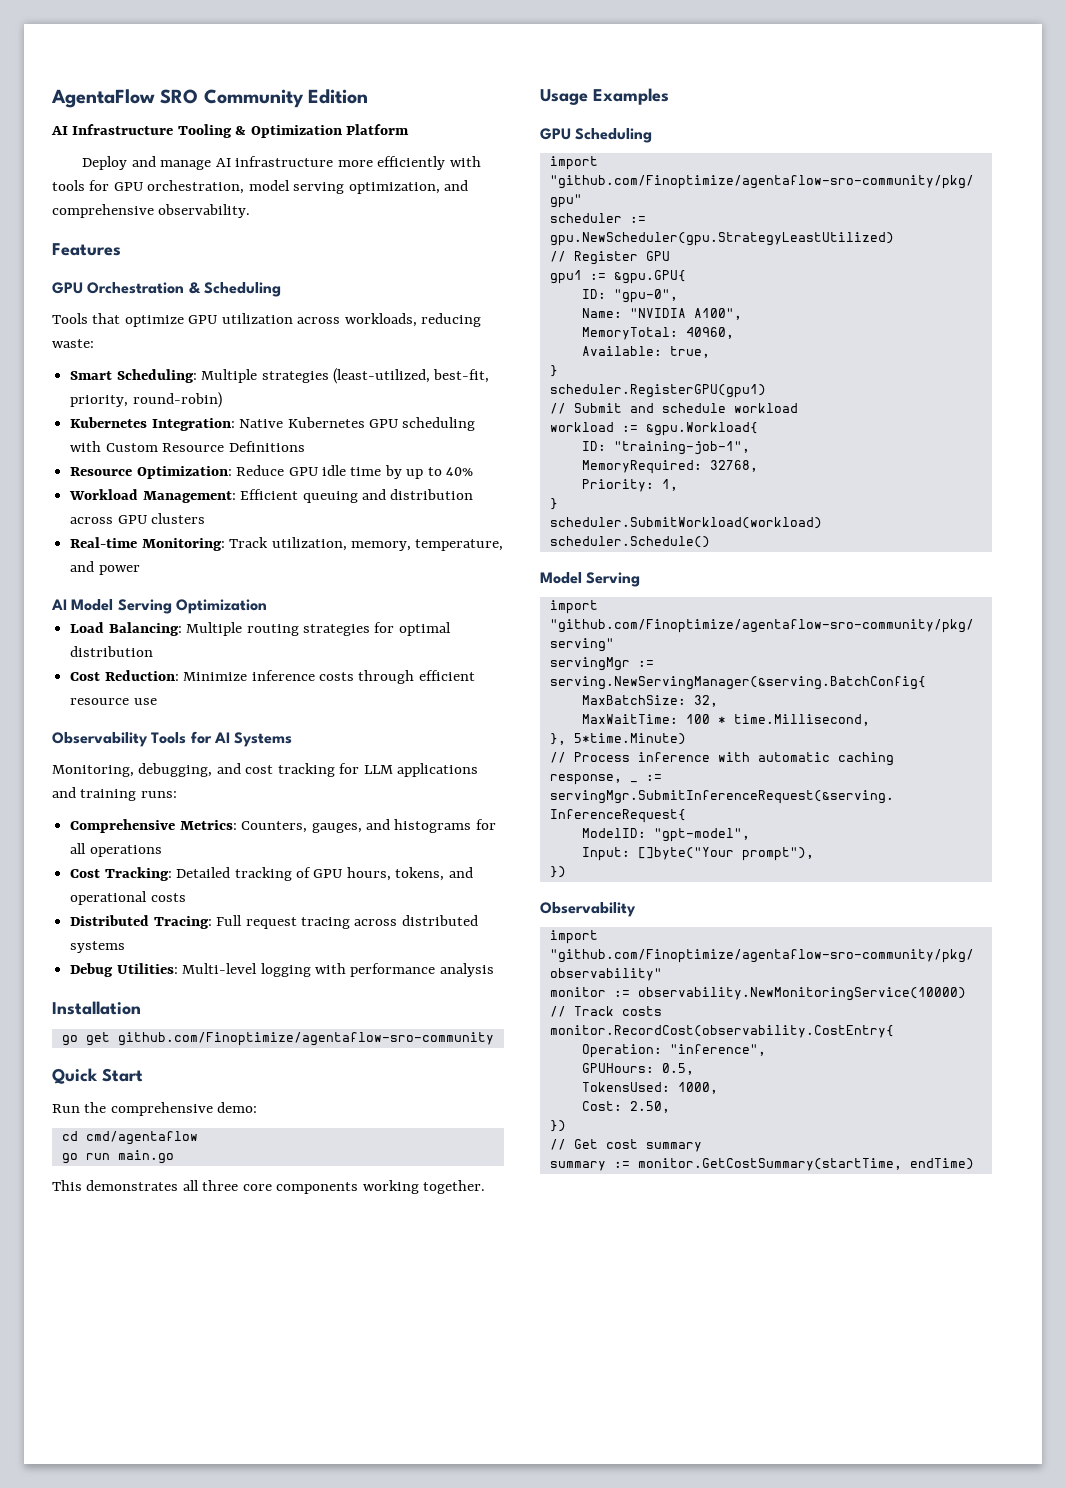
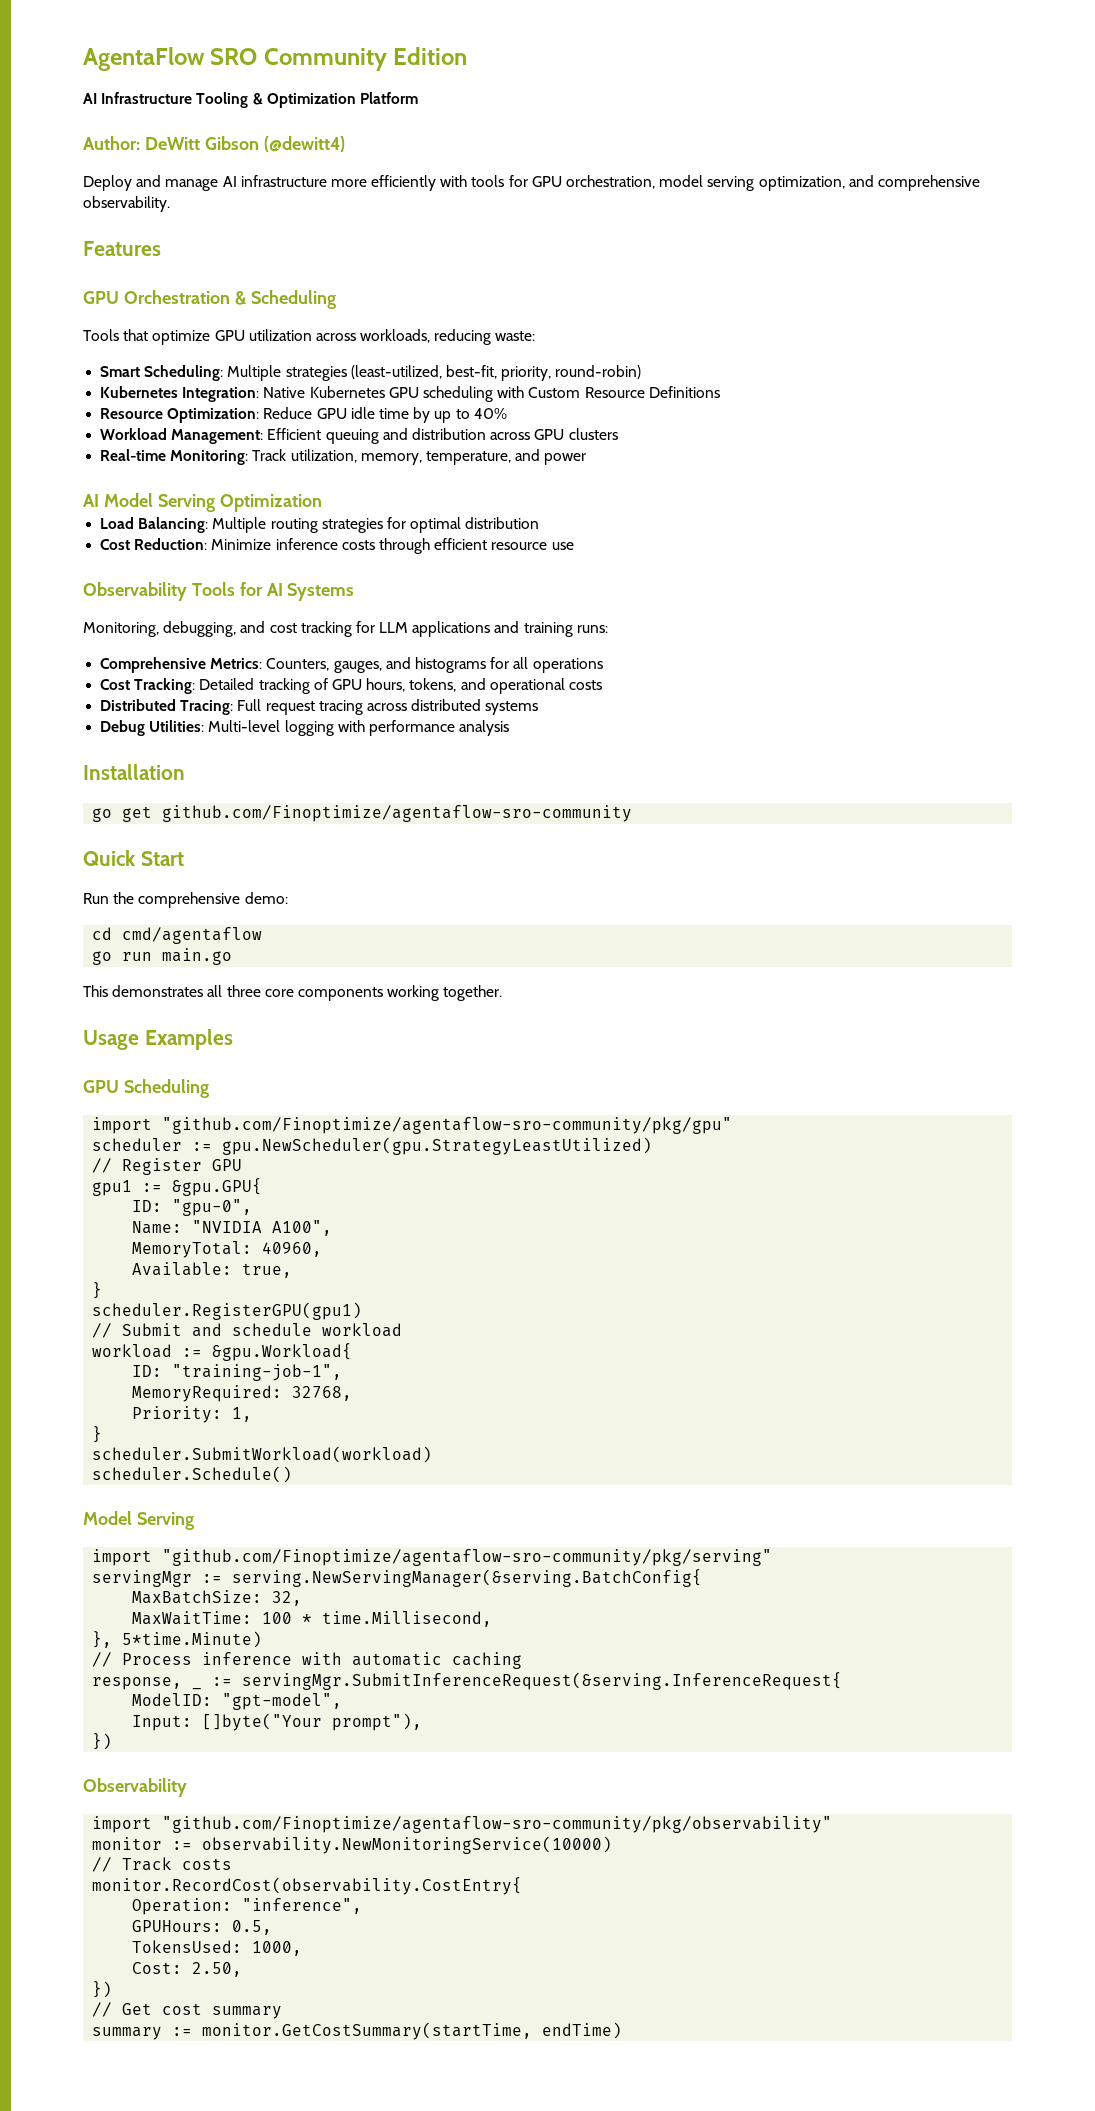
(410, 129) none -> [83,136,345,152] // Author: DeWitt Gibson (@dewitt4)

